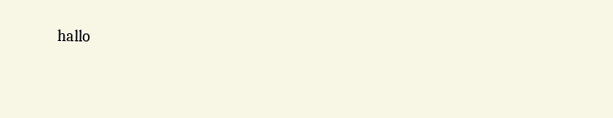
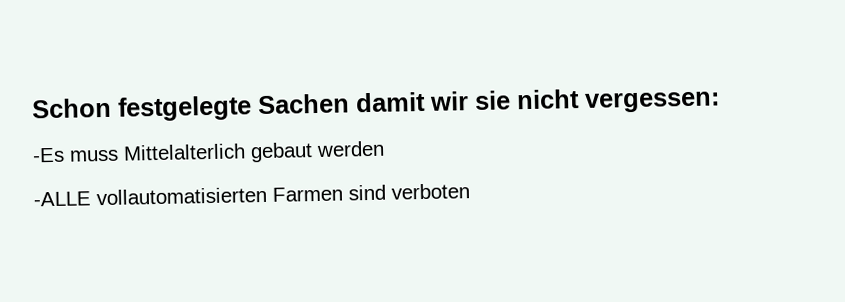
[57,28,91,42] hallo -> [31,89,720,122] [32,140,385,163] [33,183,470,207] Schon festgelegte Sachen damit wir sie nicht vergessen: // -Es muss Mittelalterlich gebaut werden // -ALLE vollautomatisierten Farmen sind verboten

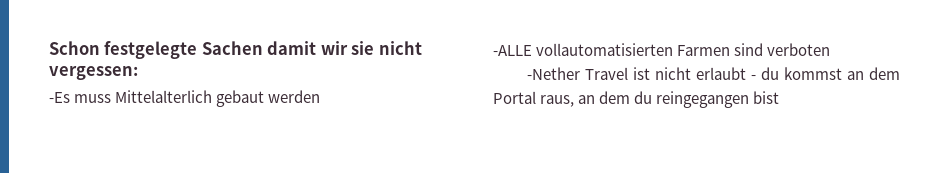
(470, 191) none -> [526,67,900,80] [493,91,780,108] // -Nether Travel ist nicht erlaubt - du kommst an dem Portal raus, an dem du reingegangen bist

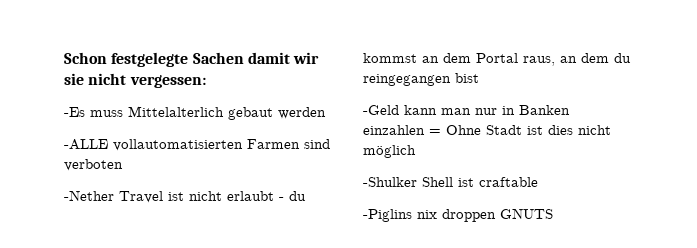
(780, 97) none -> [363,105,570,115] [363,125,611,135] [363,145,416,158] [363,177,538,187] [363,208,553,222] // -Geld kann man nur in Banken einzahlen = Ohne Stadt ist dies nicht möglich // -Shulker Shell ist craftable // -Piglins nix droppen GNUTS

